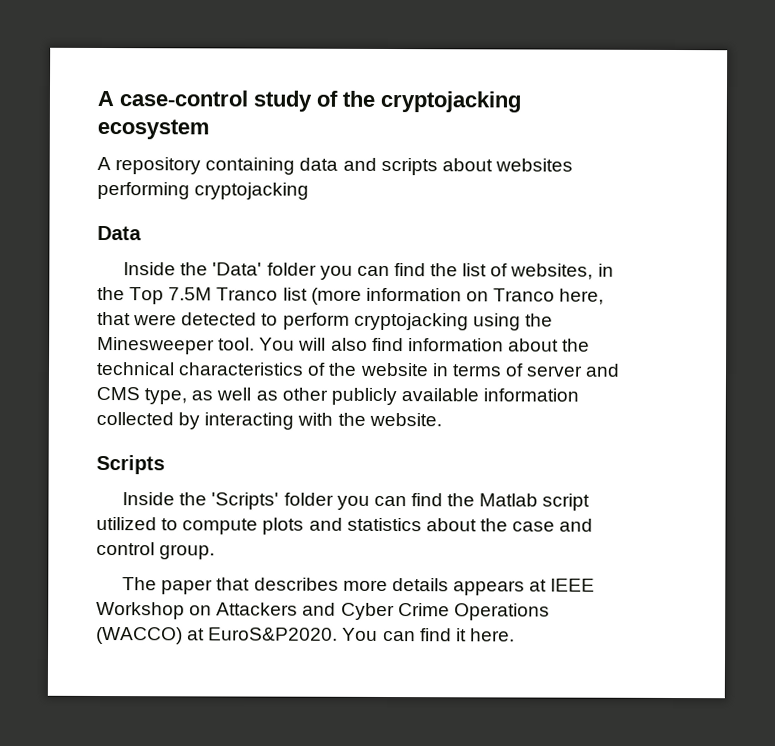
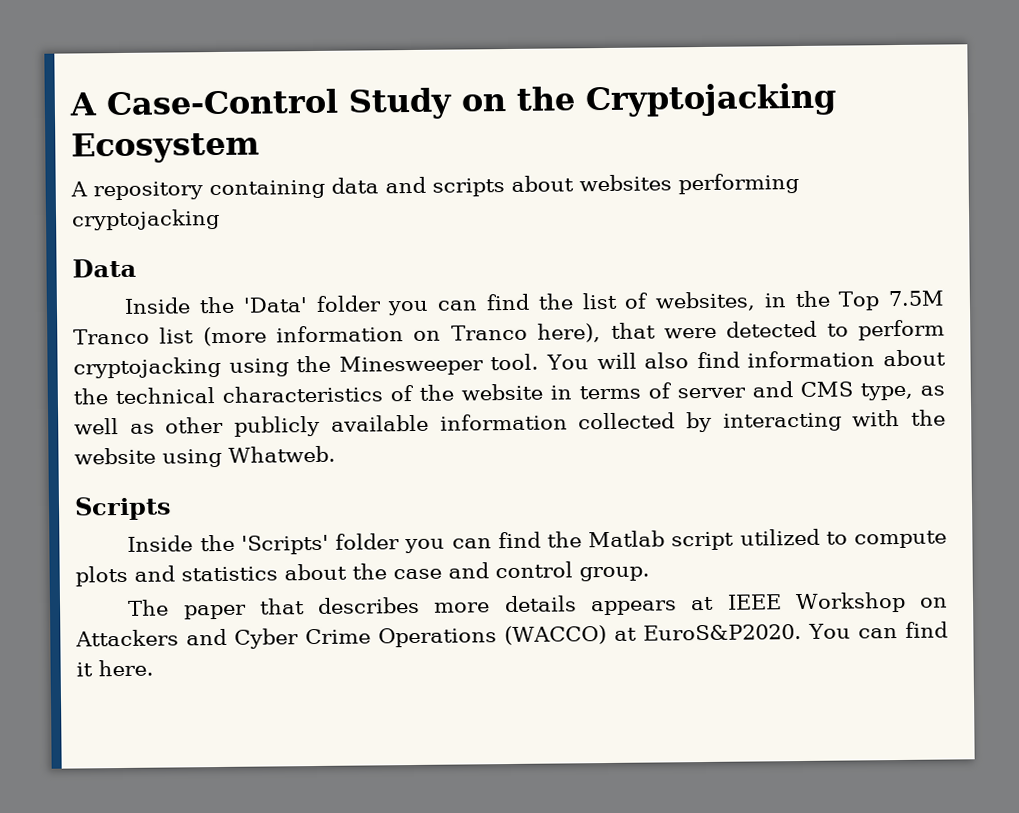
[97,90,521,113] [97,118,210,140] A case-control study of the cryptojacking ecosystem -> [69,82,837,120] [71,131,260,164] A Case-Control Study on the Cryptojacking Ecosystem
[559,288,605,305] here, -> [537,323,602,343] here),
[368,412,442,427] website. -> [74,445,336,468] website using Whatweb.

